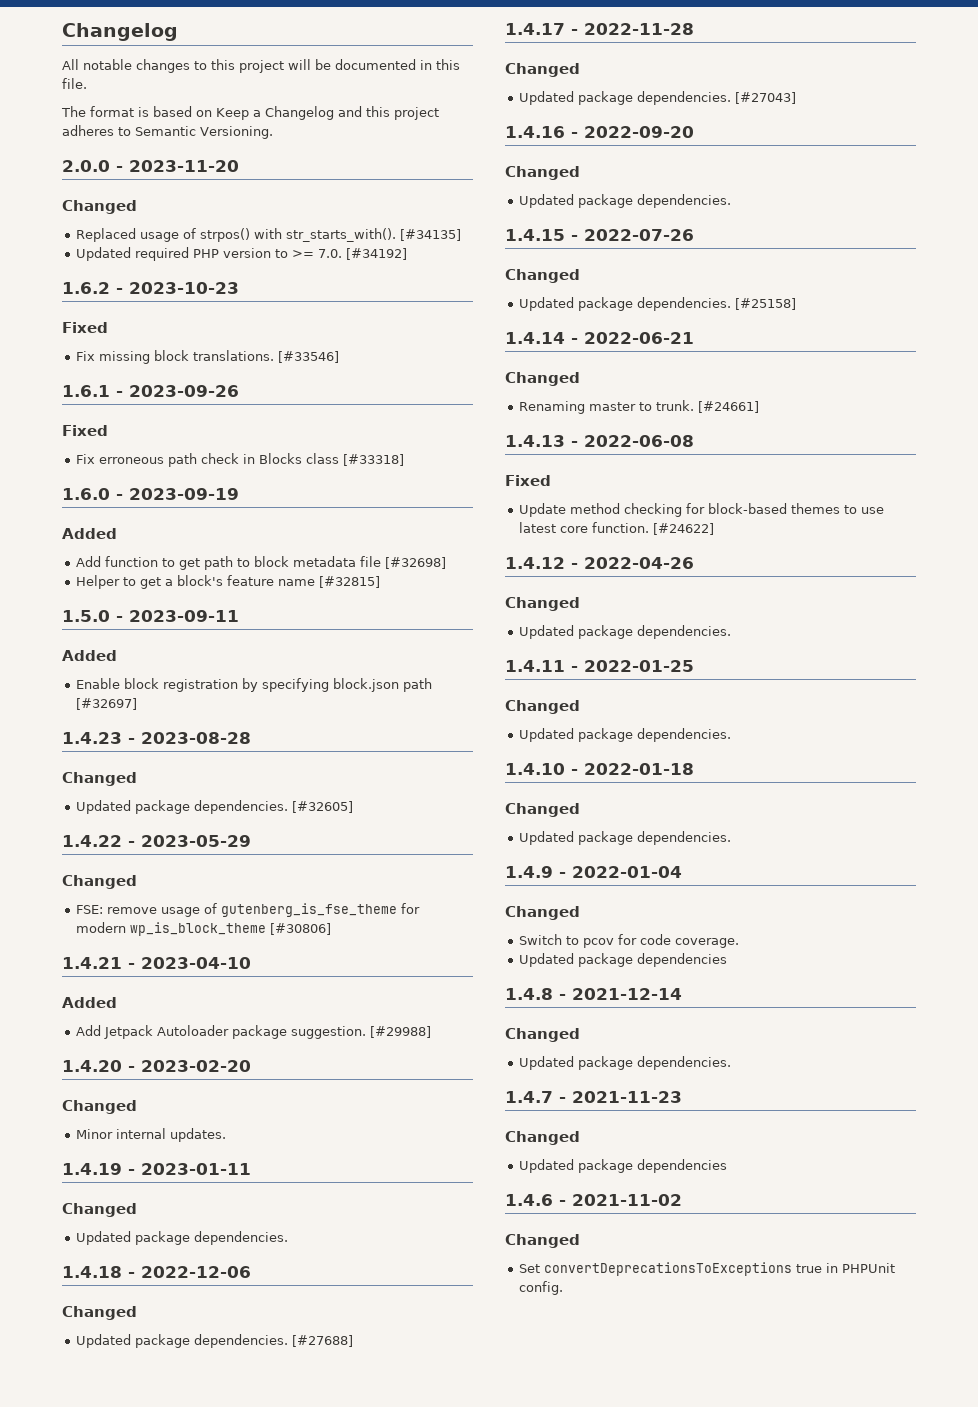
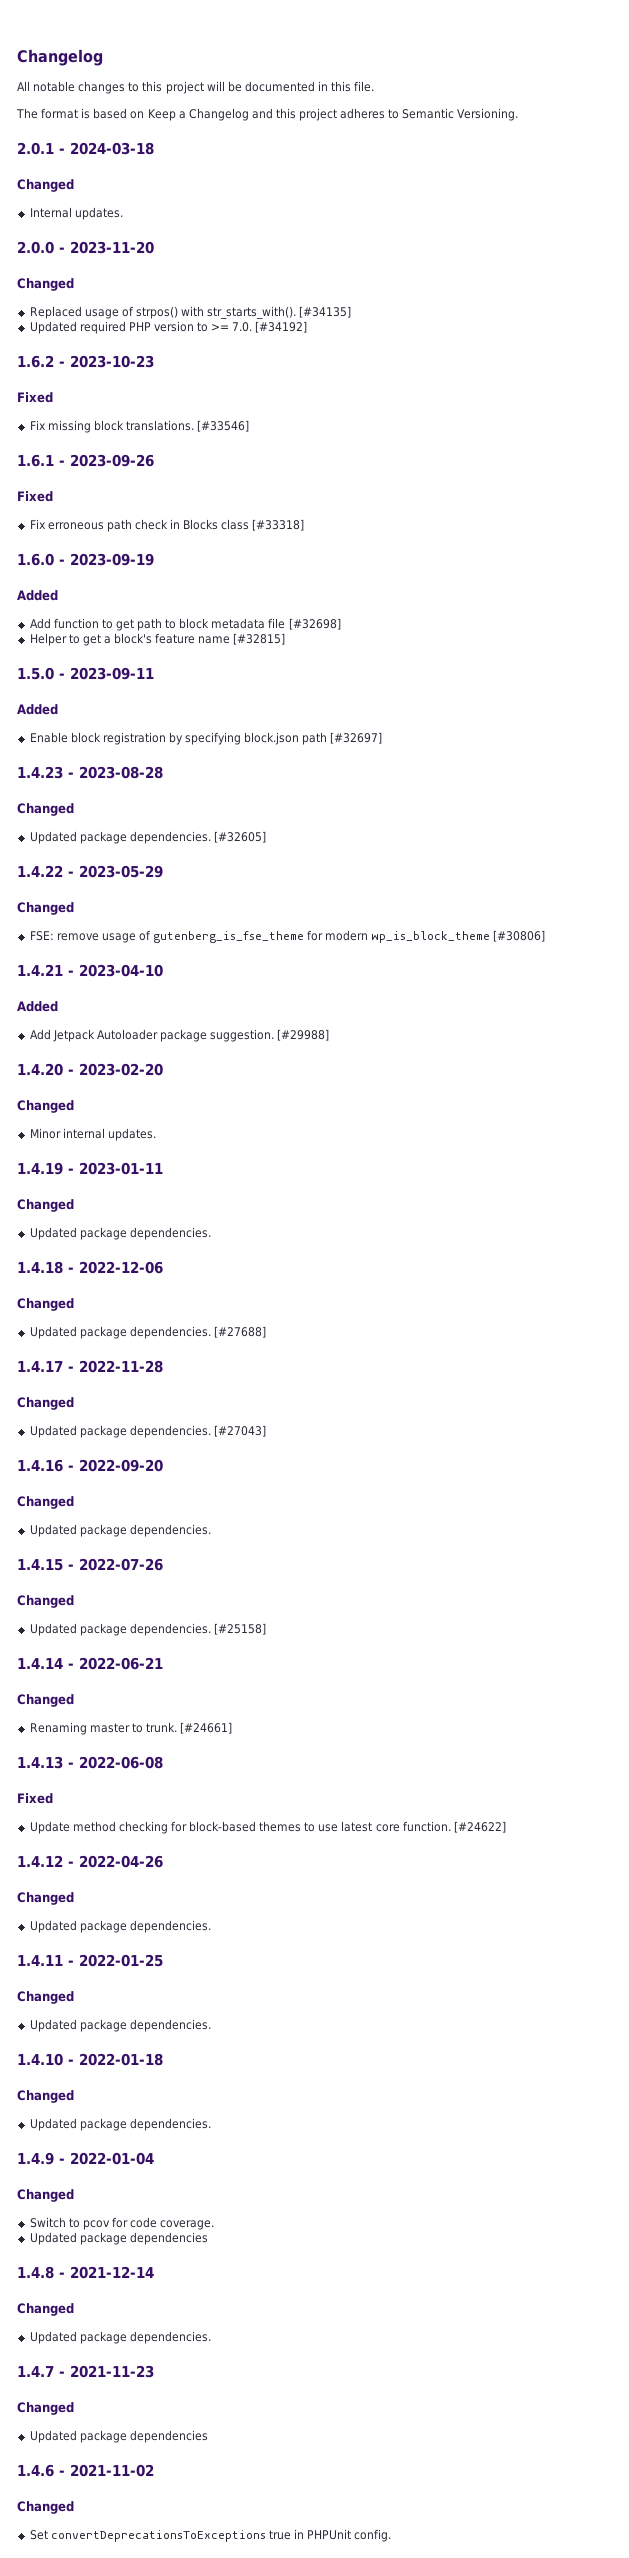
(273, 132) none -> [17,142,154,155] [17,179,74,192] [29,207,123,220] // 2.0.1 - 2024-03-18 // Changed // Internal updates.

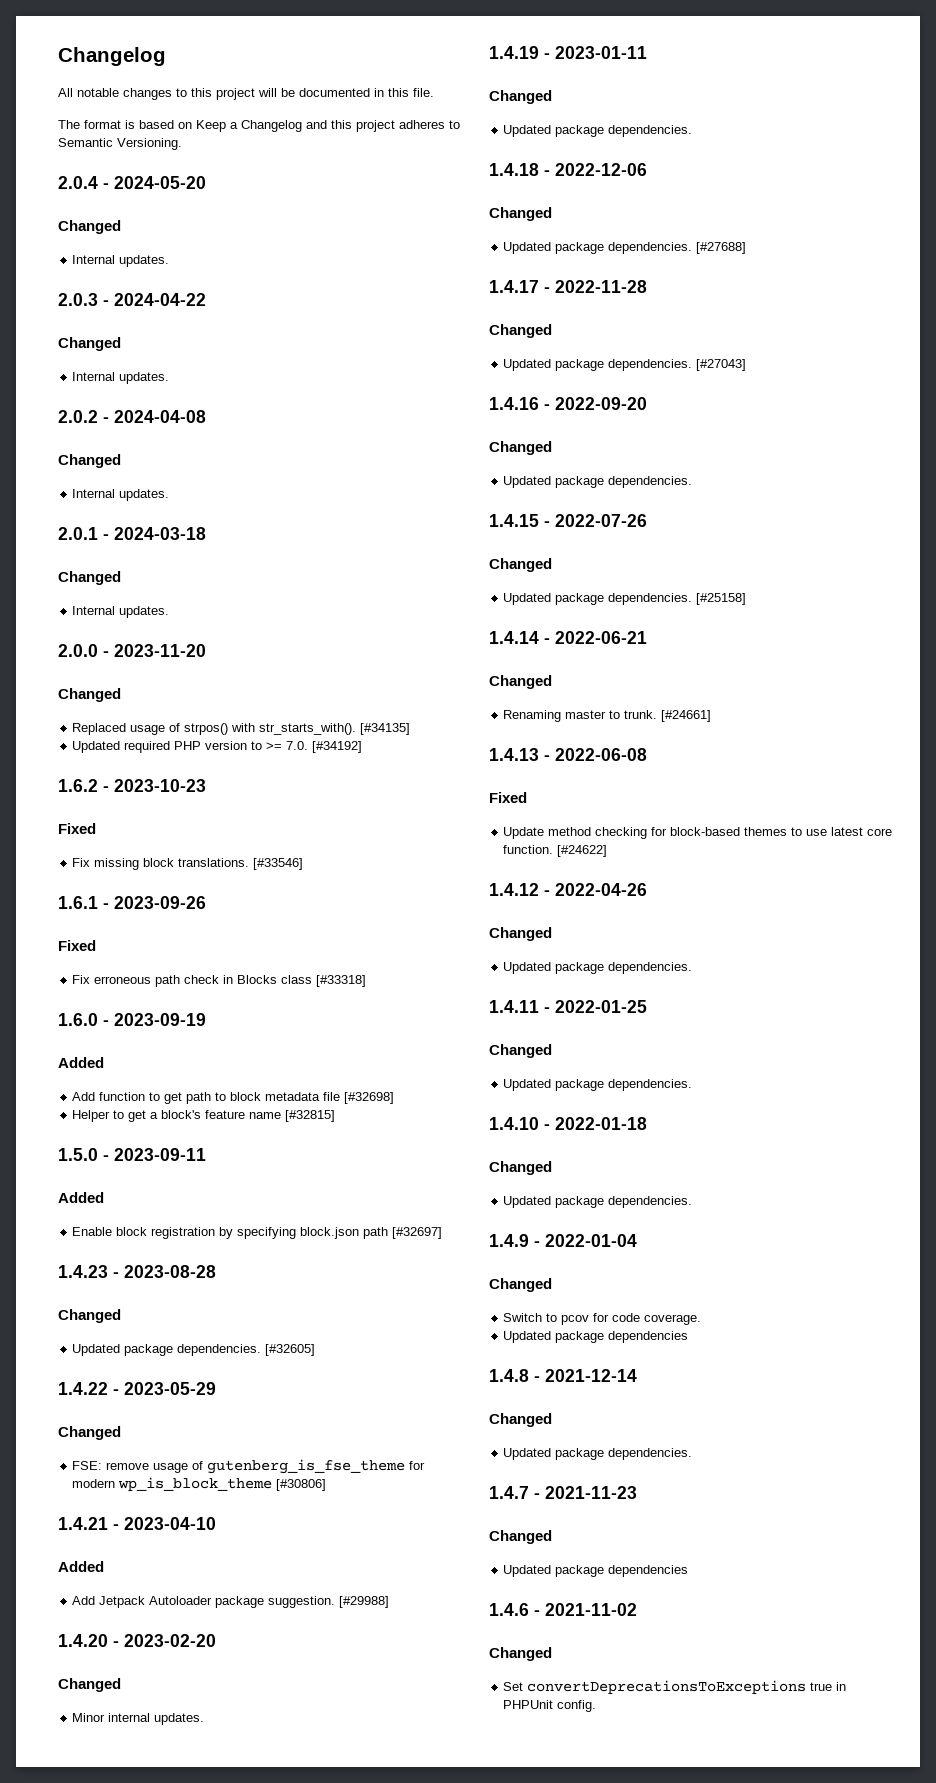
(519, 114) none -> [58,176,206,189] [58,220,121,234] [72,255,170,267] [58,293,206,306] [58,337,121,351] [72,372,170,384] [58,410,206,423] [58,454,121,468] [72,489,170,501] // 2.0.4 - 2024-05-20 // Changed // Internal updates. // 2.0.3 - 2024-04-22 // Changed // Internal updates. // 2.0.2 - 2024-04-08 // Changed // Internal updates.

